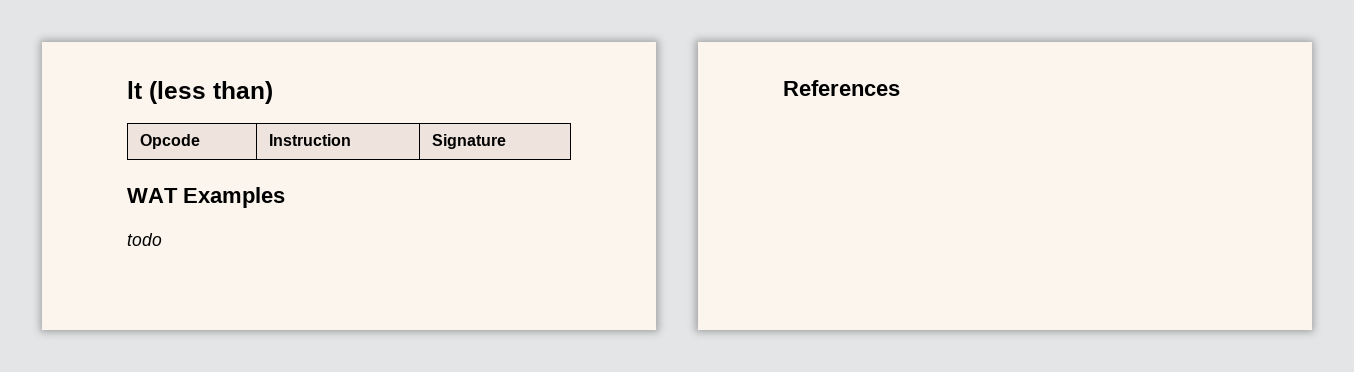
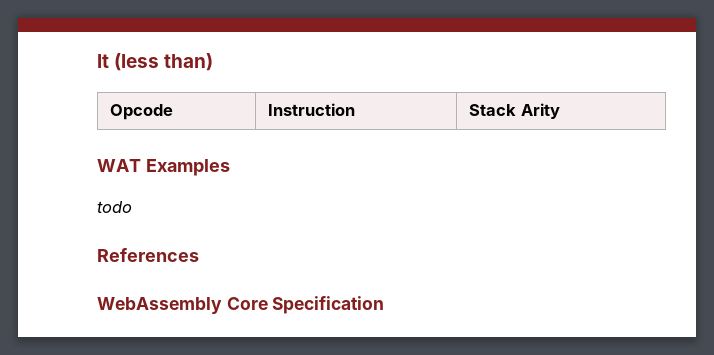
[431,134,506,149] Signature -> [469,103,560,119] Stack Arity
(900, 88) none -> [97,296,385,314] // WebAssembly Core Specification

